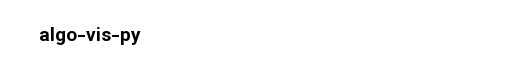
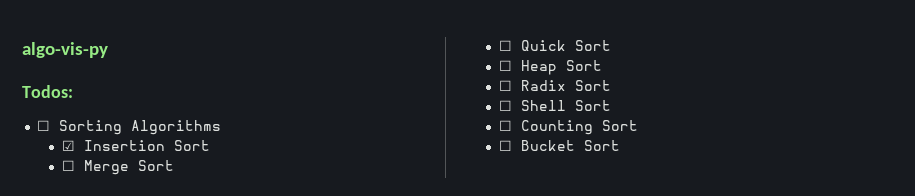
(141, 36) none -> [22,85,73,98] [37,120,222,135] [61,140,210,151] [61,160,174,175] [498,40,611,51] [498,60,602,75] [498,80,611,91] [498,100,611,111] [498,120,638,135] [498,140,620,151] // Todos: // ☐ Sorting Algorithms // ☑ Insertion Sort // ☐ Merge Sort // ☐ Quick Sort // ☐ Heap Sort // ☐ Radix Sort // ☐ Shell Sort // ☐ Counting Sort // ☐ Bucket Sort

